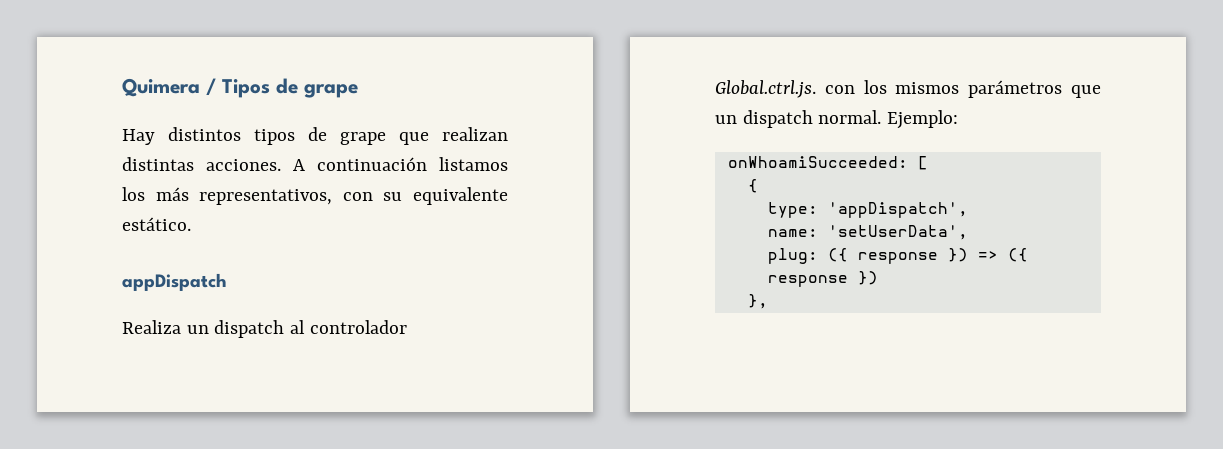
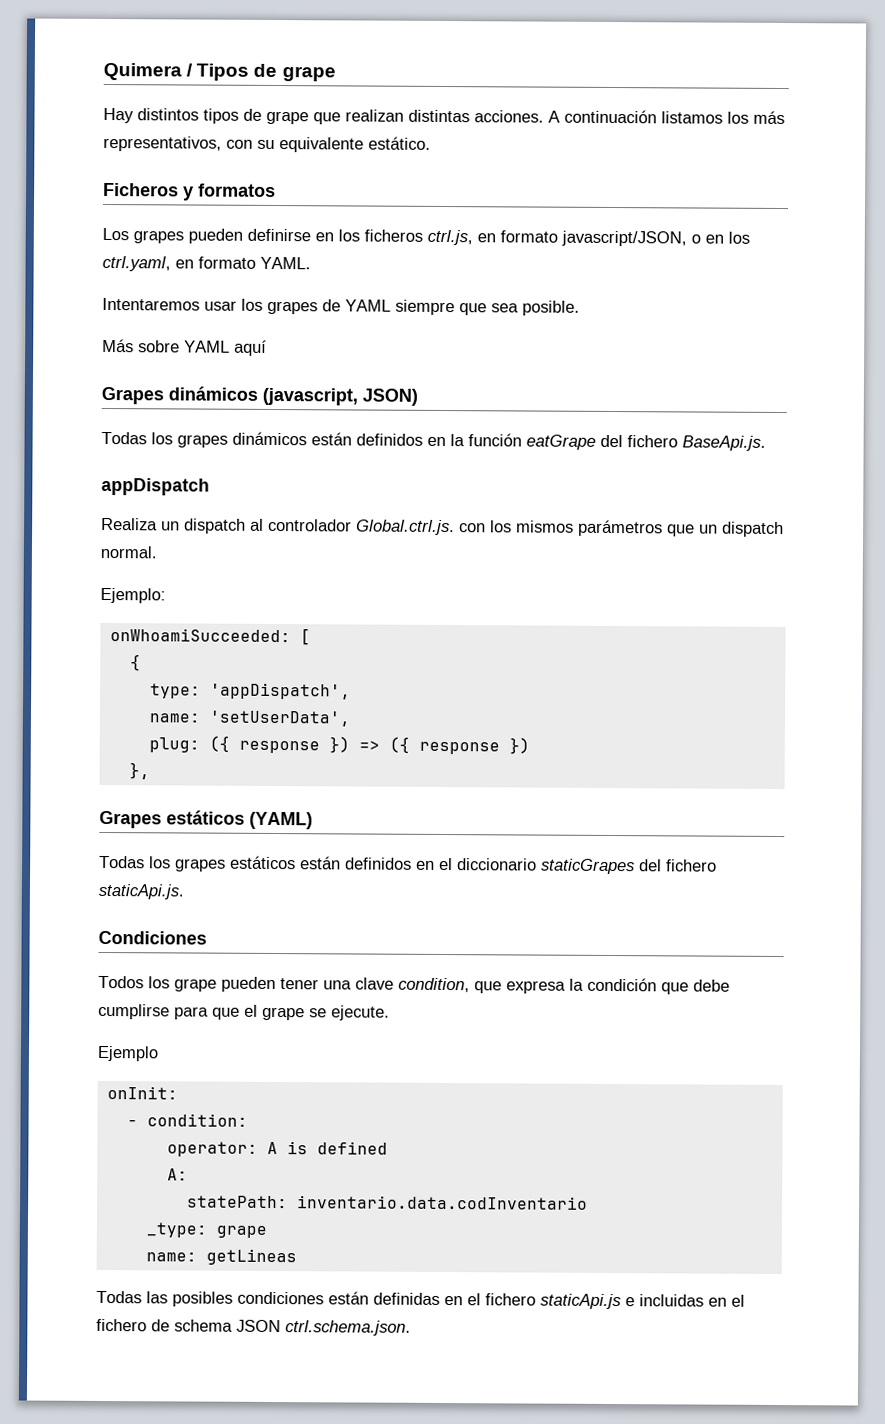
(191, 224) none -> [103,182,276,201] [102,227,750,247] [102,255,311,272] [102,297,580,316] [102,338,267,356] [101,386,418,406] [101,431,766,451] // Ficheros y formatos // Los grapes pueden definirse en los ficheros ctrl.js, en formato javascript/JSON, o en los ctrl.yaml, en formato YAML. // Intentaremos usar los grapes de YAML siempre que sea posible. // Más sobre YAML aquí // Grapes dinámicos (javascript, JSON) // Todas los grapes dinámicos están definidos en la función eatGrape del fichero BaseApi.js.
(882, 117) none -> (157, 552) //
(768, 301) none -> [99,810,313,830] [99,855,717,875] [98,883,184,900] [98,930,207,945] [98,975,730,995] [98,1003,390,1021] [97,1045,159,1062] [106,1086,178,1100] [126,1113,248,1127] [166,1141,388,1157] [166,1168,188,1181] [186,1195,588,1210] [145,1222,267,1238] [145,1248,297,1266] [96,1290,745,1310] [96,1318,411,1336] // Grapes estáticos (YAML) // Todas los grapes estáticos están definidos en el diccionario staticGrapes del fichero staticApi.js. // Condiciones // Todos los grape pueden tener una clave condition, que expresa la condición que debe cumplirse para que el grape se ejecute. // Ejemplo // onInit: // - condition: // operator: A is defined // A: // statePath: inventario.data.codInventario // _type: grape // name: getLineas // Todas las posibles condiciones están definidas en el fichero staticApi.js e incluidas en el fichero de schema JSON ctrl.schema.json.

